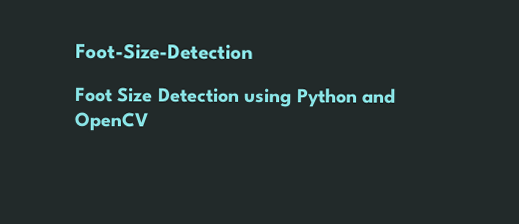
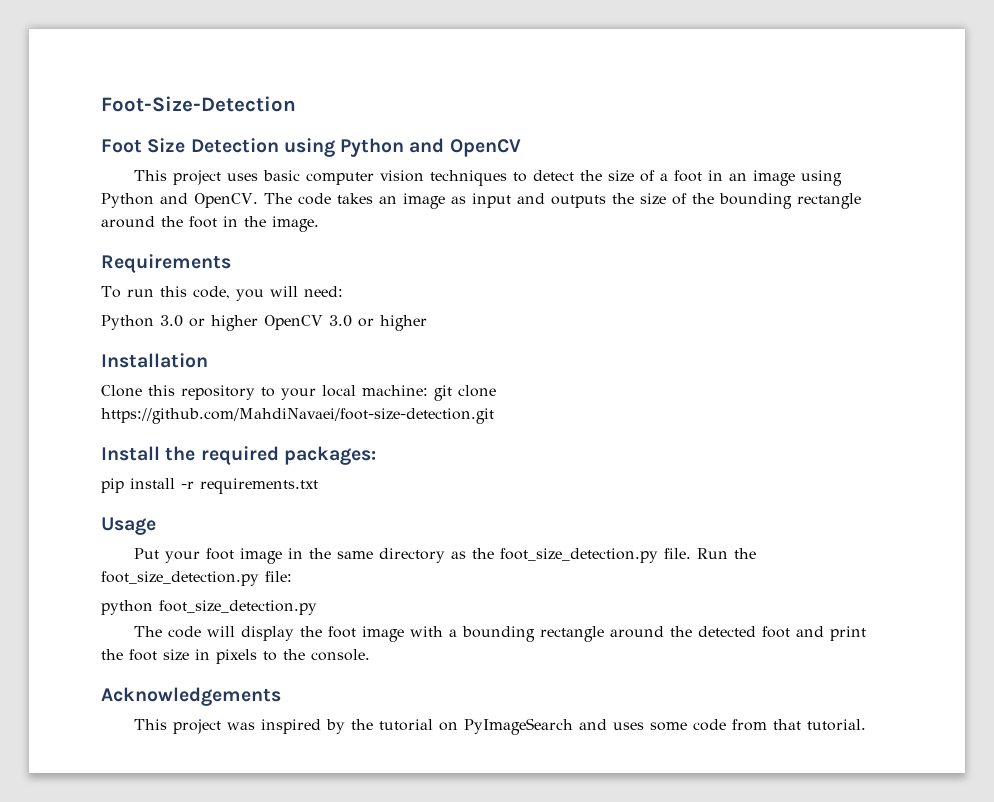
(148, 121) none -> [134,170,843,186] [101,193,861,209] [101,216,319,232] [101,254,231,273] [101,286,343,301] [101,315,427,331] [101,353,208,368] [101,385,496,401] [101,408,494,424] [101,446,376,465] [101,478,318,494] [101,517,156,535] [134,548,757,564] [101,571,292,586] [101,600,317,615] [134,626,867,642] [101,649,370,664] [101,687,281,706] [134,718,867,735] // This project uses basic computer vision techniques to detect the size of a foot in an image using Python and OpenCV. The code takes an image as input and outputs the size of the bounding rectangle around the foot in the image. // Requirements // To run this code, you will need: // Python 3.0 or higher OpenCV 3.0 or higher // Installation // Clone this repository to your local machine: git clone https://github.com/MahdiNavaei/foot-size-detection.git // Install the required packages: // pip install -r requirements.txt // Usage // Put your foot image in the same directory as the foot_size_detection.py file. Run the foot_size_detection.py file: // python foot_size_detection.py // The code will display the foot image with a bounding rectangle around the detected foot and print the foot size in pixels to the console. // Acknowledgements // This project was inspired by the tutorial on PyImageSearch and uses some code from that tutorial.

